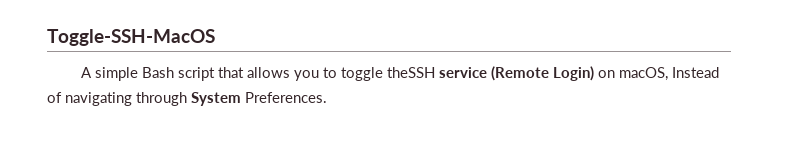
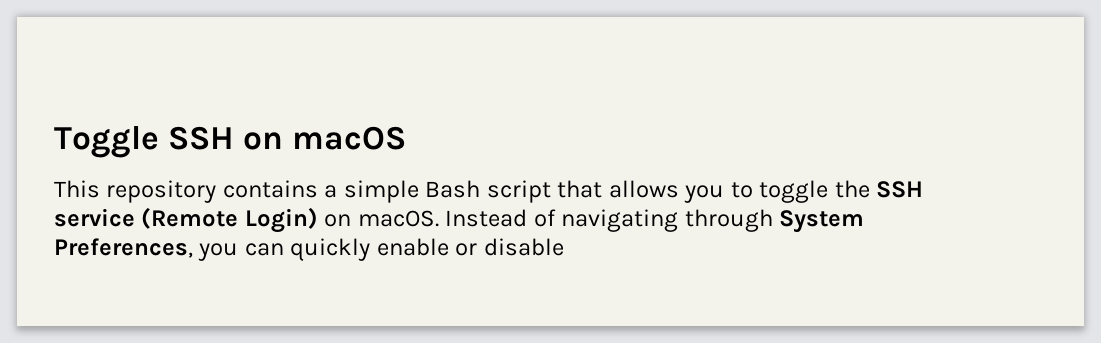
[47,29,215,46] [80,67,92,78] Toggle-SSH-MacOS // A -> [54,126,407,158] [54,180,338,203] Toggle SSH on macOS // This repository contains a
[386,67,435,78] theSSH -> [834,180,924,198] the SSH
[618,67,668,81] macOS, -> [357,210,439,227] macOS.
[245,92,327,103] Preferences. -> [54,238,564,261] Preferences, you can quickly enable or disable

